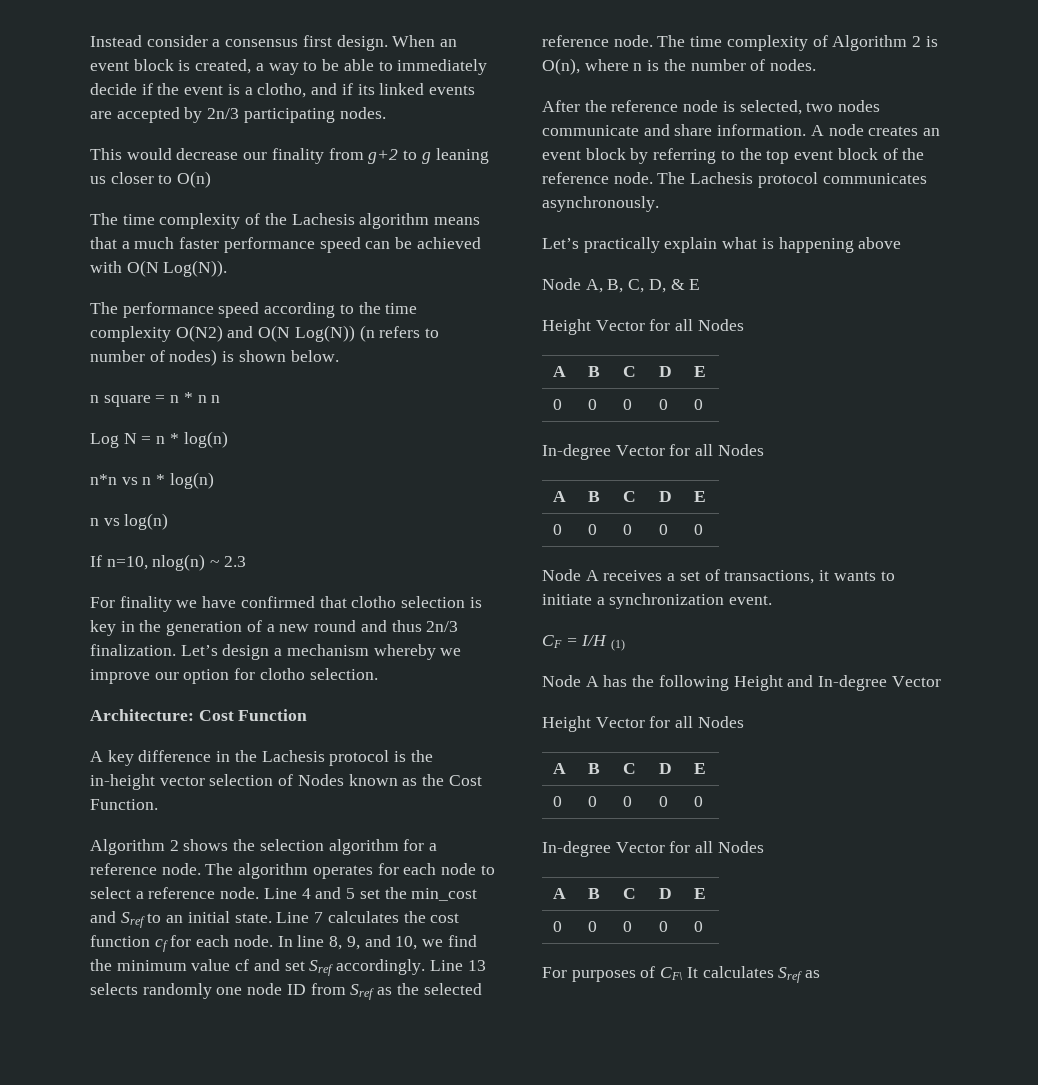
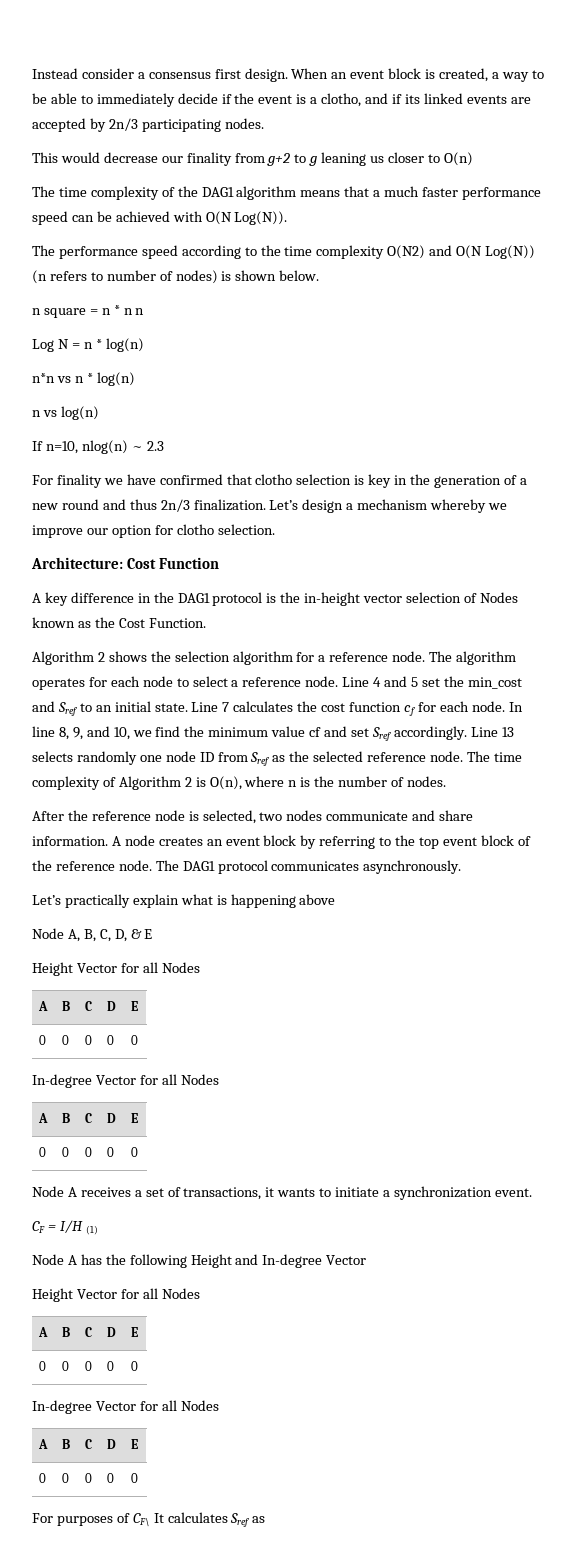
[291,213,355,225] Lachesis -> [201,187,234,197] DAG1
[261,750,325,762] Lachesis -> [177,593,210,603] DAG1
[690,172,754,184] Lachesis -> [182,861,215,871] DAG1

